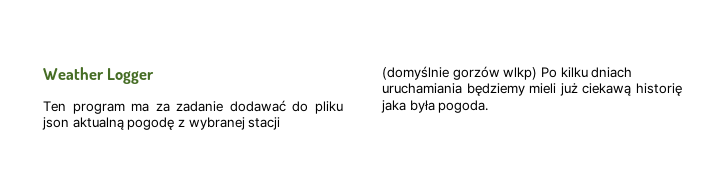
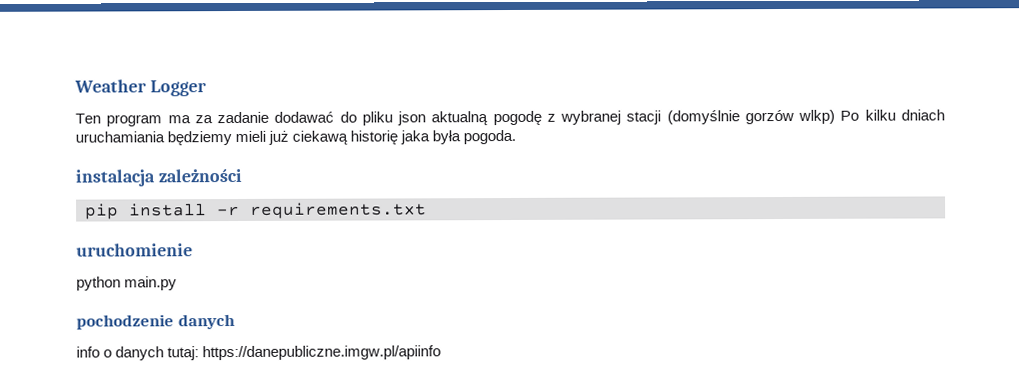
(489, 106) none -> [75,168,242,187] [85,202,427,220] [76,243,193,257] [76,276,178,291] [76,314,235,330] [76,345,442,361] // instalacja zależności // pip install -r requirements.txt // uruchomienie // python main.py // pochodzenie danych // info o danych tutaj: https://danepubliczne.imgw.pl/apiinfo

